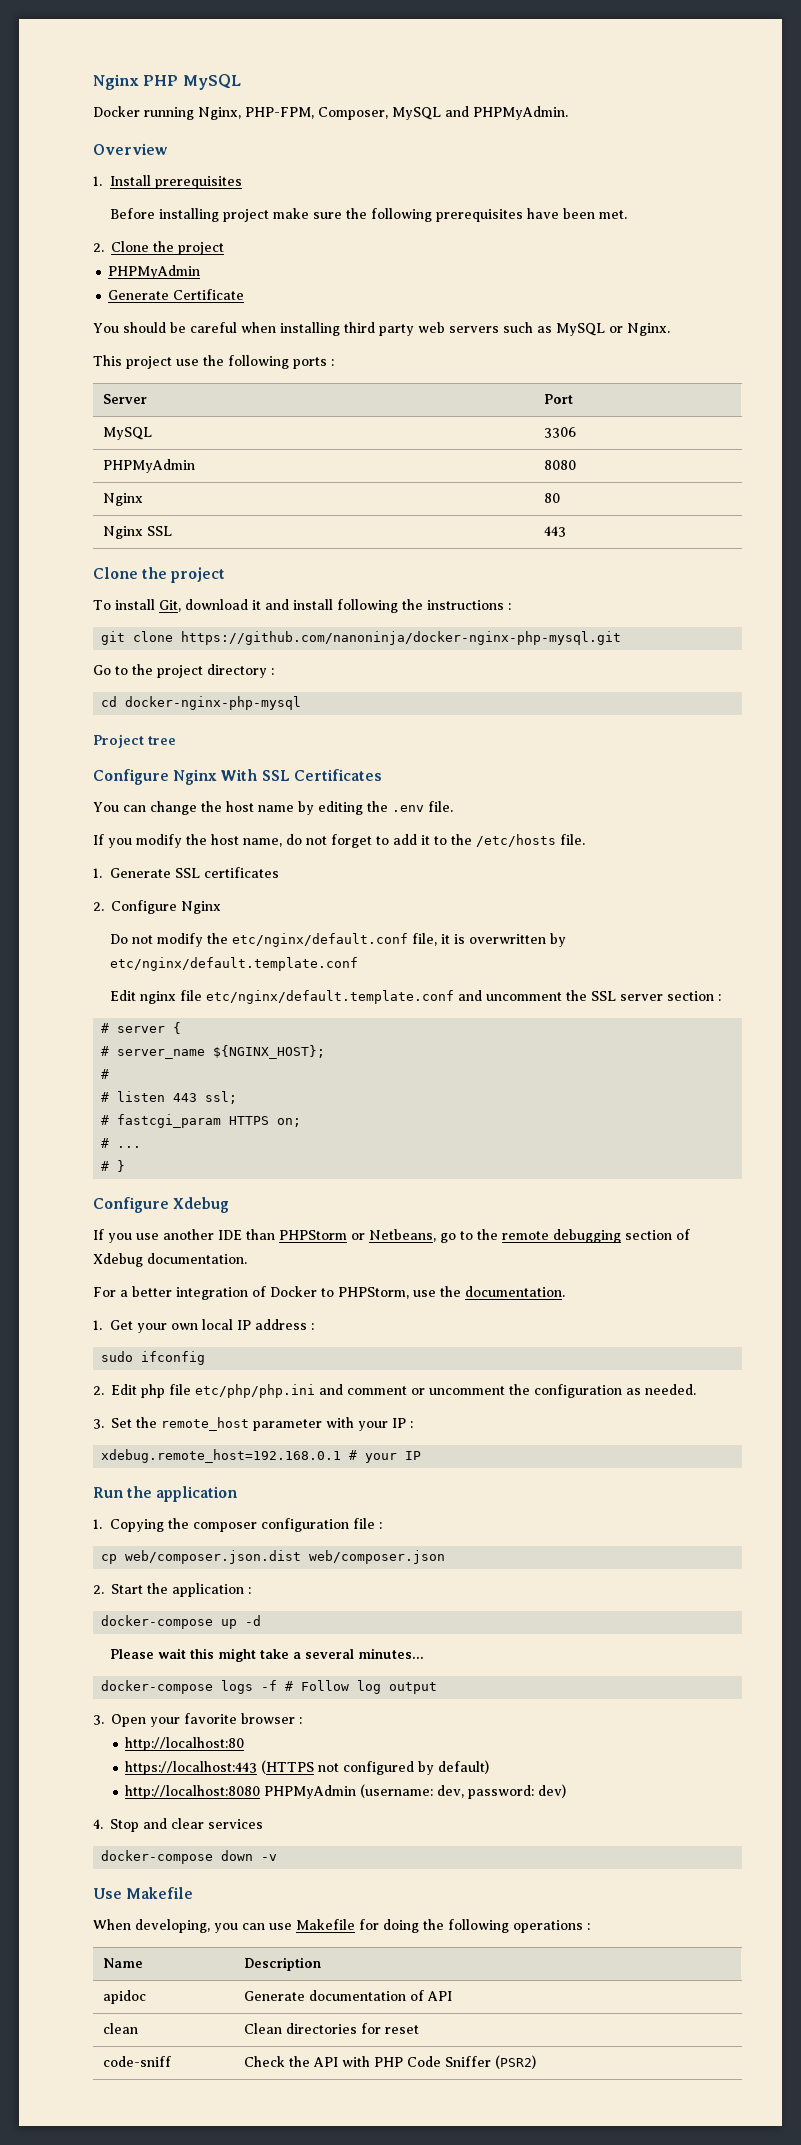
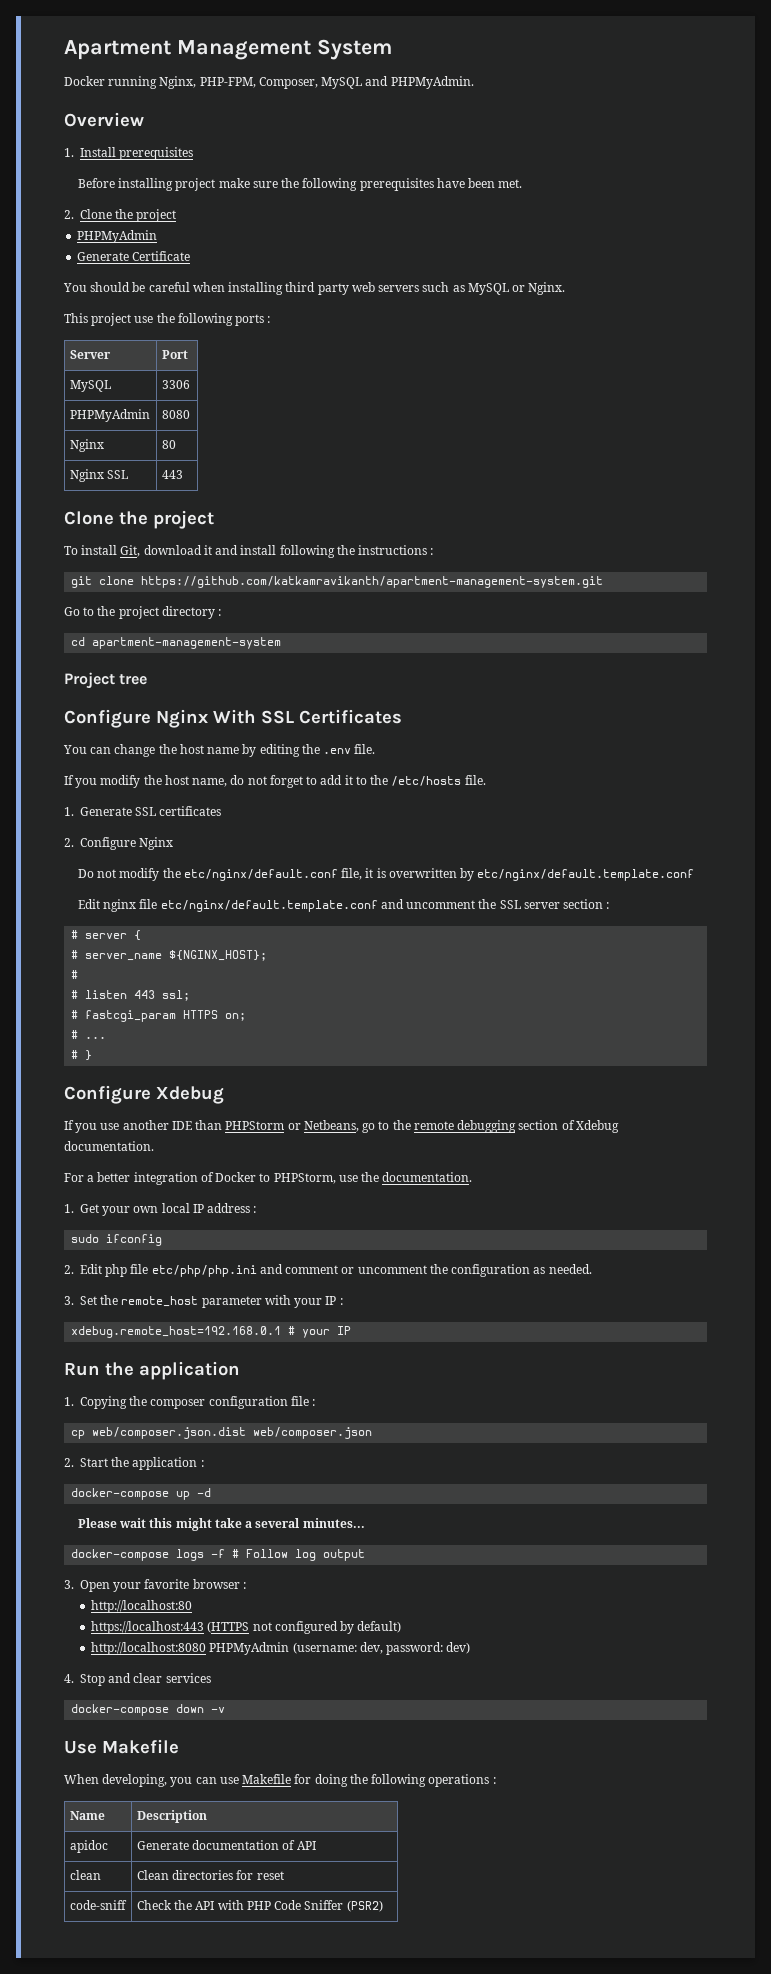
[93,74,241,90] Nginx PHP MySQL -> [64,39,392,60] Apartment Management System
[181,631,622,645] https://github.com/nanoninja/docker-nginx-php-mysql.git -> [141,576,604,588] https://github.com/katkamravikanth/apartment-management-system.git
[125,696,302,710] docker-nginx-php-mysql -> [92,637,282,649] apartment-management-system

